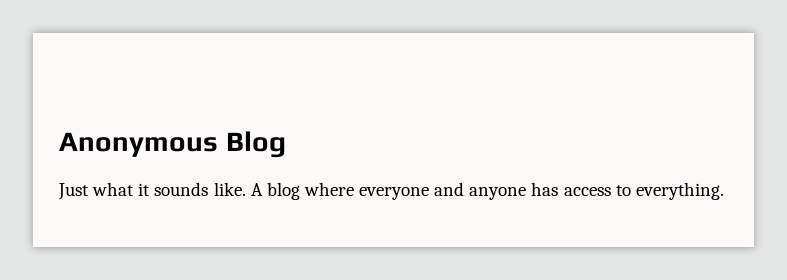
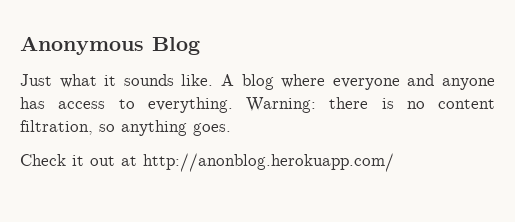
(724, 191) none -> [246,97,495,113] [20,120,231,136] [20,153,394,172] Warning: there is no content filtration, so anything goes. // Check it out at http://anonblog.herokuapp.com/

